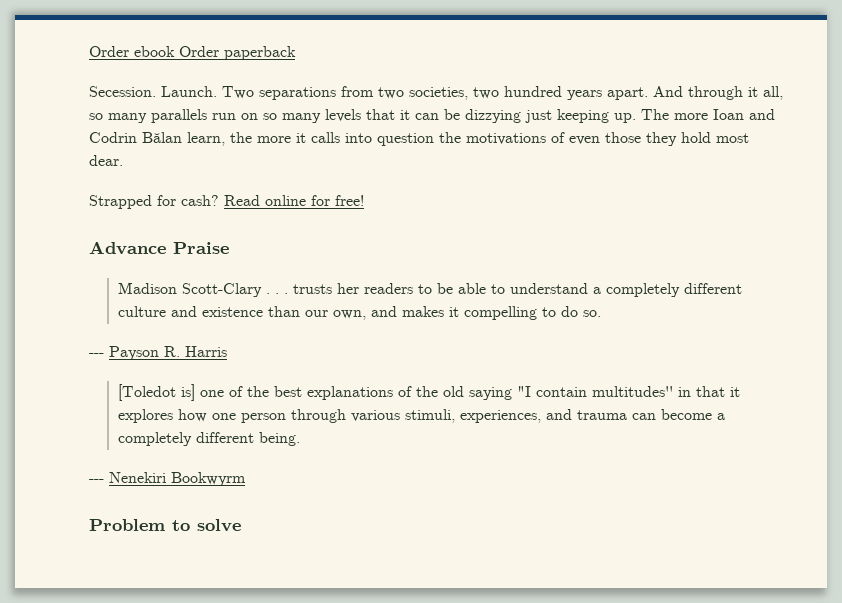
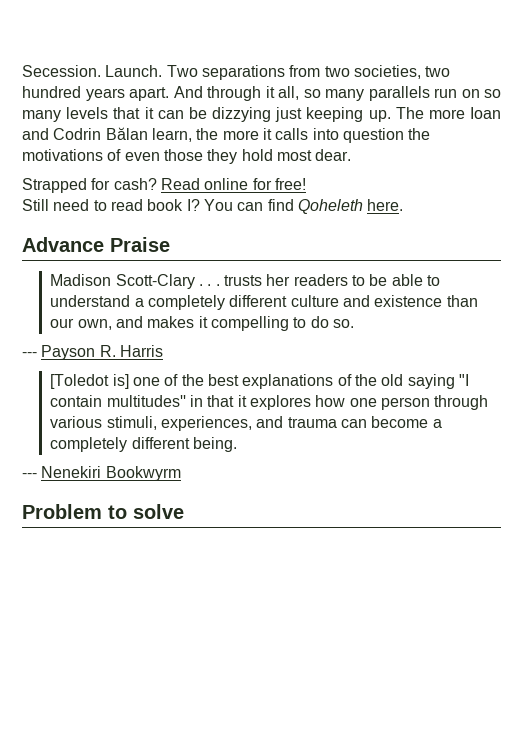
[89,46,296,60] Order ebook Order paperback // -> (22, 71) none
(364, 200) none -> [22,199,404,214] // Still need to read book I? You can find Qoheleth here.

